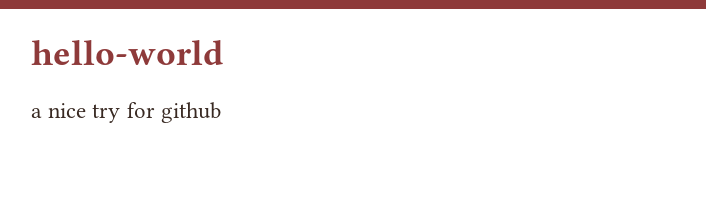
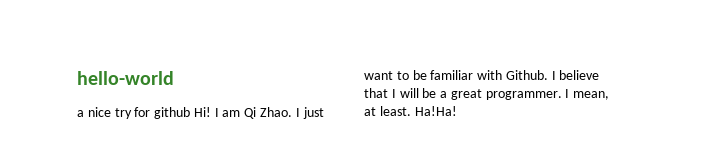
(221, 112) none -> [193,107,324,119] [364,70,600,80] [364,88,610,100] [364,106,457,116] Hi! I am Qi Zhao. I just want to be familiar with Github. I believe that I will be a great programmer. I mean, at least. Ha!Ha!

